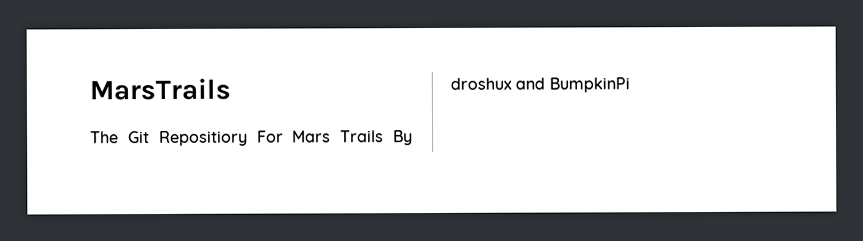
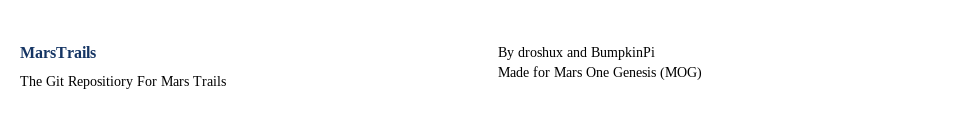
(385, 136) none -> (226, 81) //
(630, 85) none -> [498,66,702,80] // Made for Mars One Genesis (MOG)

